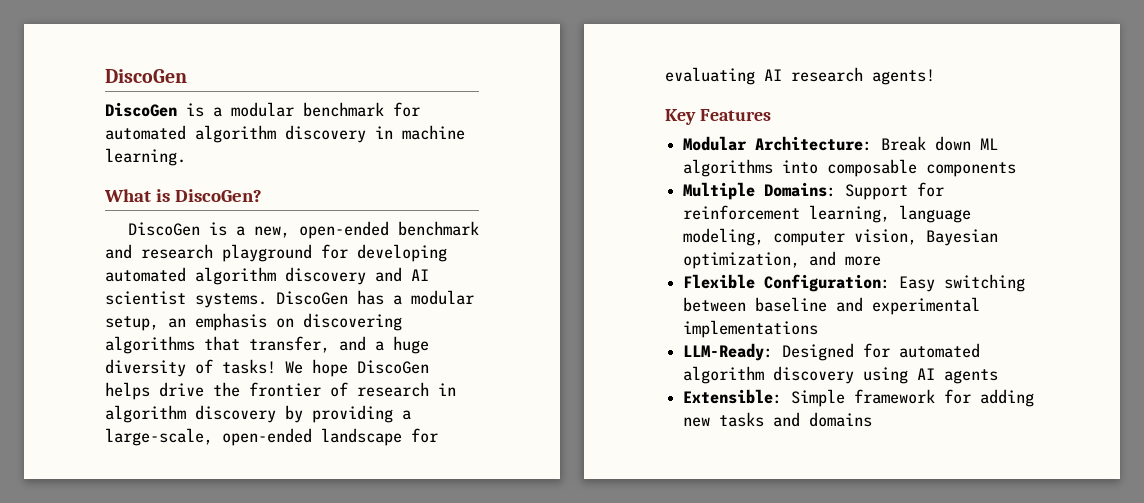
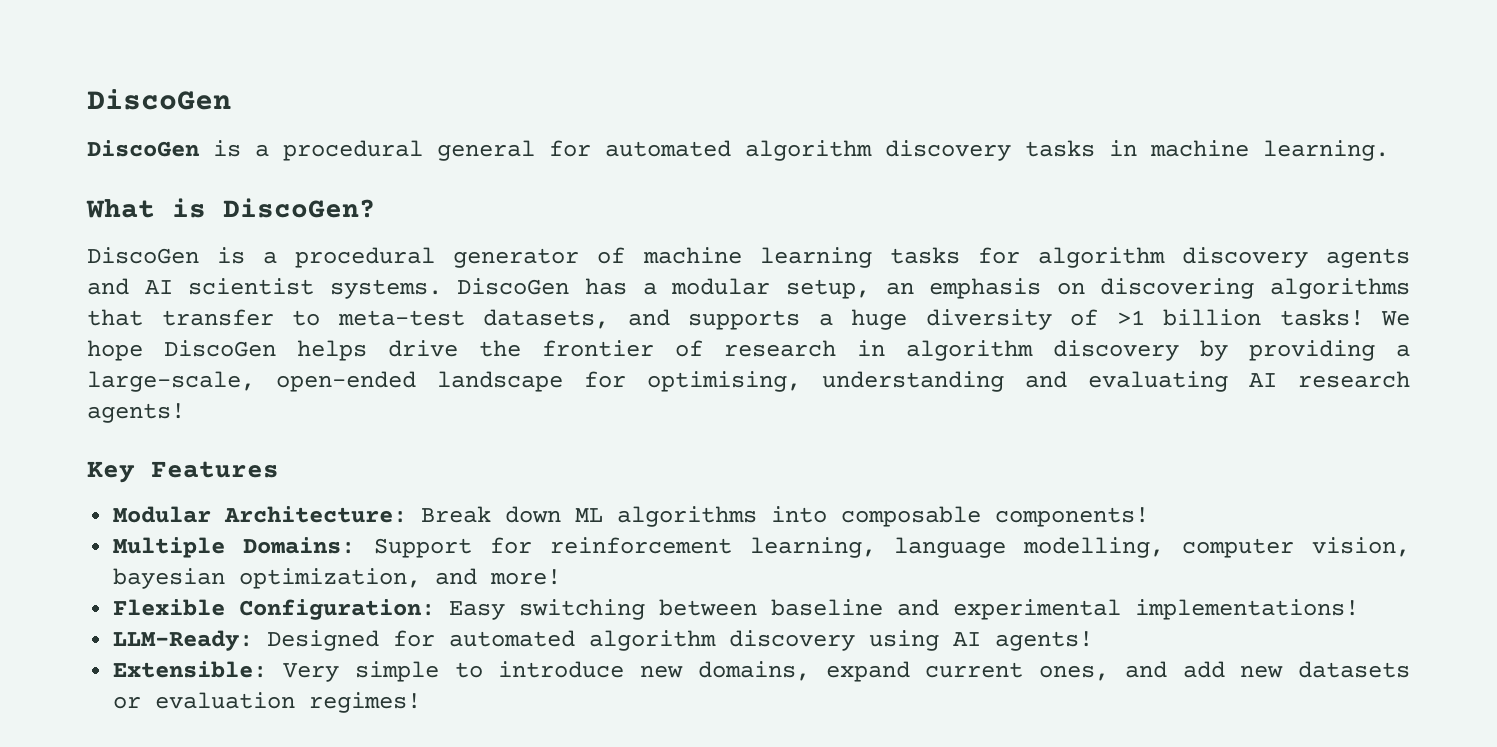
[231,102,420,117] [105,125,366,143] modular benchmark for automated algorithm discovery -> [283,140,1095,161] procedural general for automated algorithm discovery tasks
[253,221,479,239] [105,244,447,262] [105,267,366,285] new, open-ended benchmark and research playground for developing automated algorithm discovery -> [295,247,1410,268] procedural generator of machine learning tasks for algorithm discovery agents
[249,336,366,353] transfer, and -> [161,309,800,330] transfer to meta-test datasets, and supports
(213, 366) none -> [1116,309,1261,326] >1 billion
(438, 435) none -> [647,371,1067,392] optimising, understanding and
[926,162,1017,177] components -> [995,507,1150,527] components!
[683,228,765,246] modeling, -> [1022,537,1164,558] modelling,
[926,229,999,246] Bayesian -> [113,568,226,589] bayesian
[845,256,882,266] more -> [490,569,562,585] more!
[683,320,819,338] implementations -> [1135,599,1360,620] implementations!
[944,369,999,384] agents -> [995,631,1094,651] agents!
[791,389,1035,407] [683,412,873,427] Simple framework for adding new tasks and domains -> [283,661,1410,682] [113,692,422,713] Very simple to introduce new domains, expand current ones, and add new datasets or evaluation regimes!

